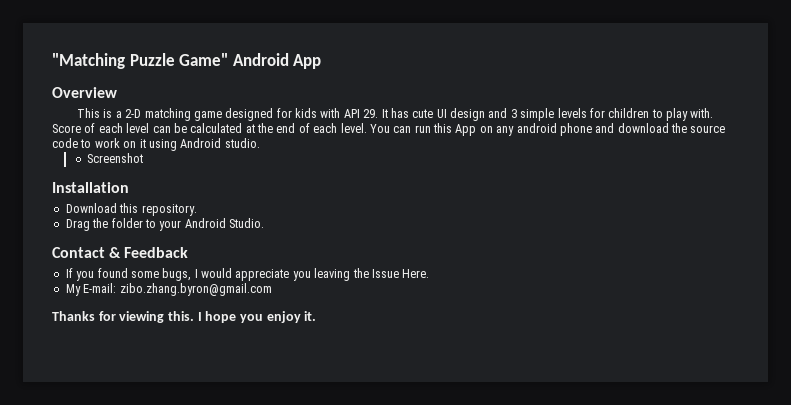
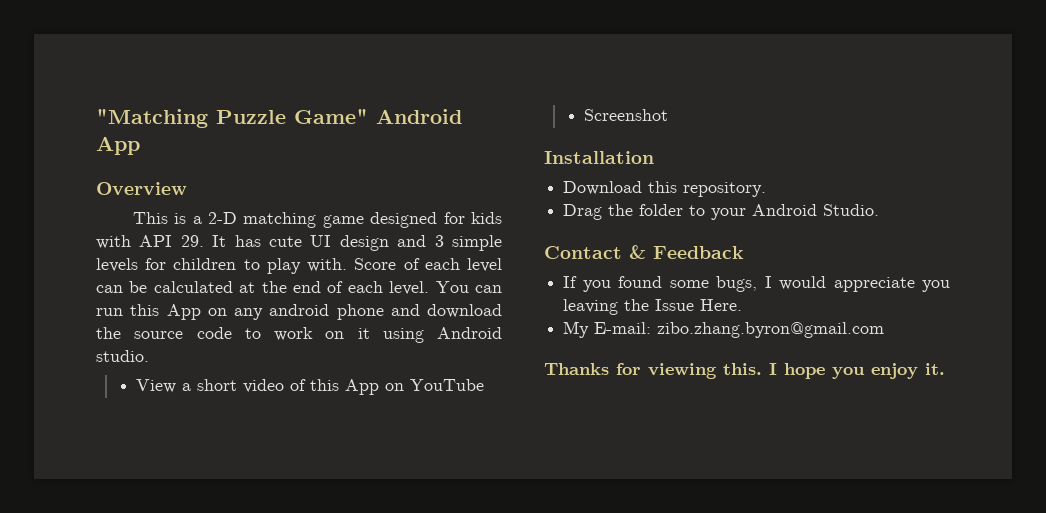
(260, 143) none -> [136,379,485,395] // View a short video of this App on YouTube

